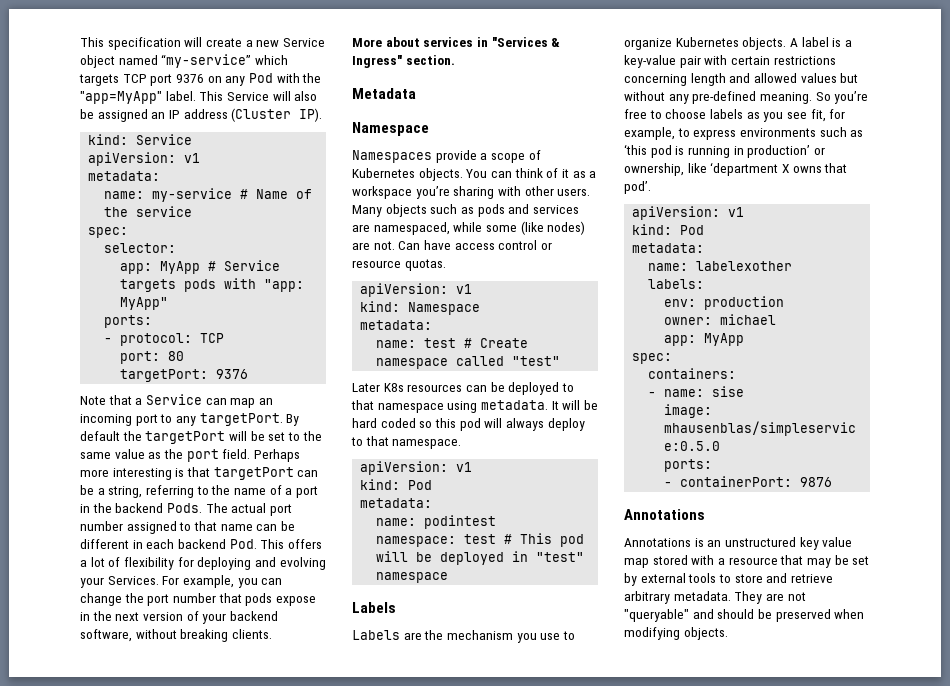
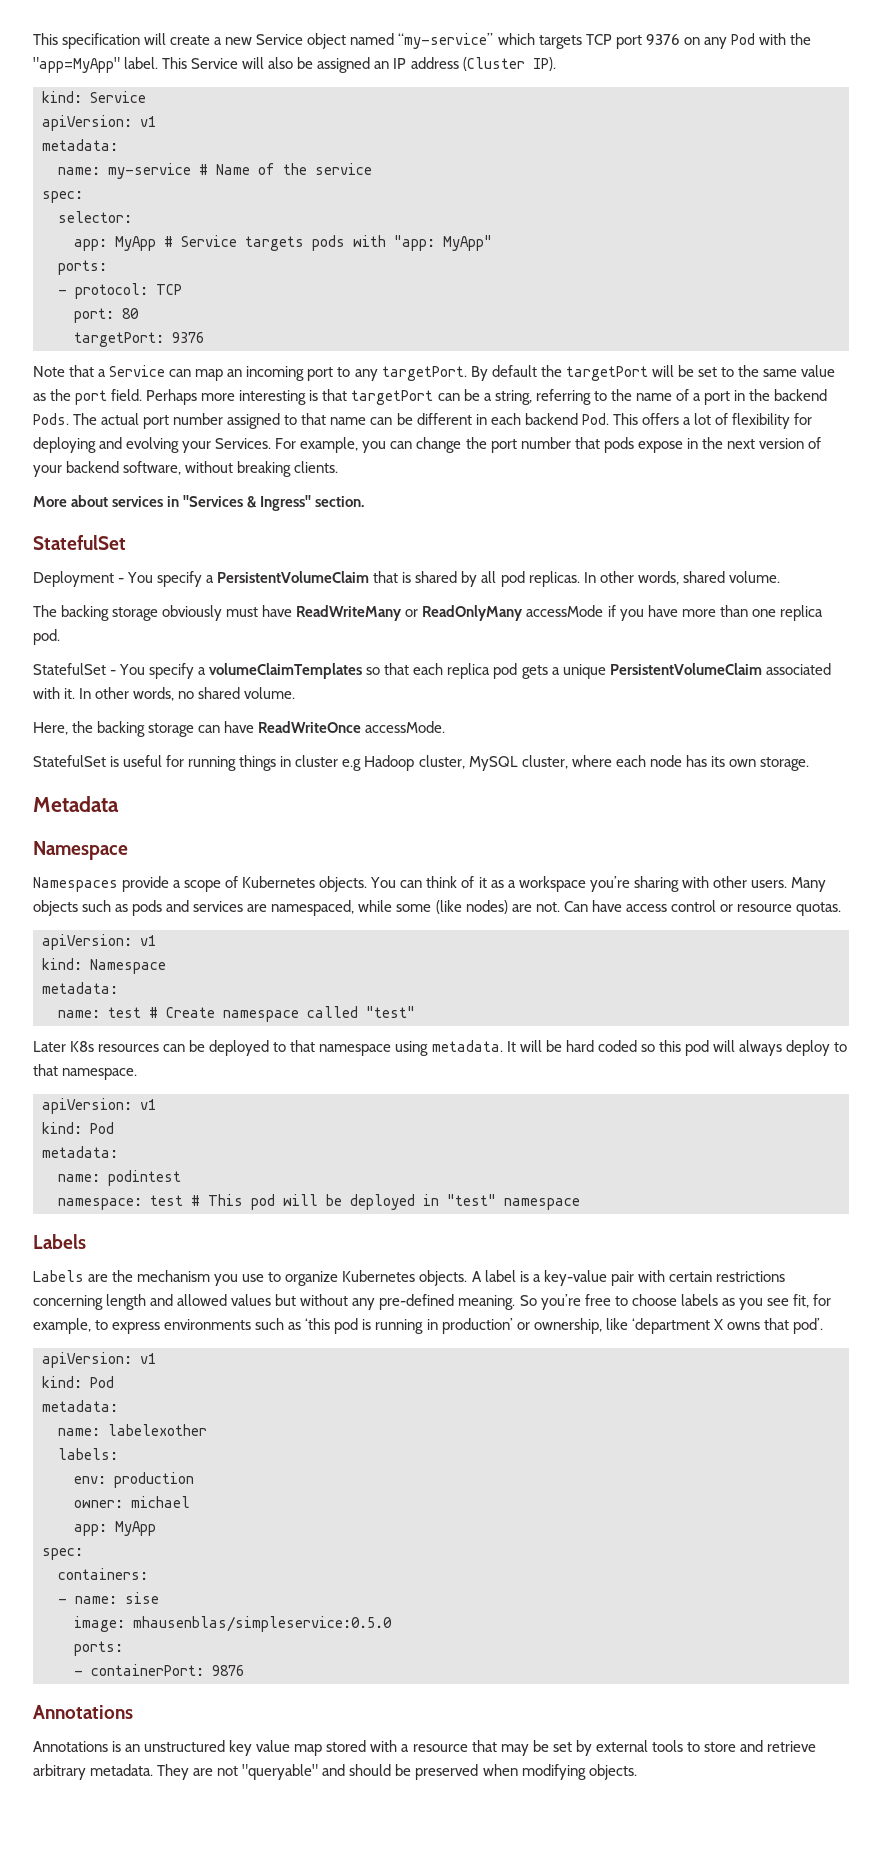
(455, 60) none -> [33,535,126,550] [33,571,780,587] [33,605,823,621] [33,629,60,645] [33,663,831,679] [33,687,296,701] [33,721,446,737] [33,755,809,771] // StatefulSet // Deployment - You specify a PersistentVolumeClaim that is shared by all pod replicas. In other words, shared volume. // The backing storage obviously must have ReadWriteMany or ReadOnlyMany accessMode if you have more than one replica pod. // StatefulSet - You specify a volumeClaimTemplates so that each replica pod gets a unique PersistentVolumeClaim associated with it. In other words, no shared volume. // Here, the backing storage can have ReadWriteOnce accessMode. // StatefulSet is useful for running things in cluster e.g Hadoop cluster, MySQL cluster, where each node has its own storage.

